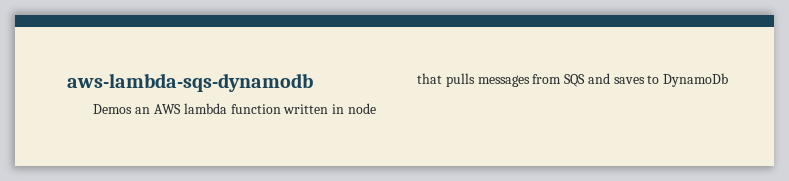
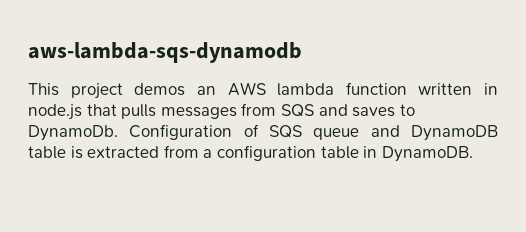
[93,104,133,114] Demos -> [28,83,186,99] This project demos
[347,103,376,114] node -> [28,104,82,120] node.js
[663,73,729,87] DynamoDb -> [28,124,498,141] [28,145,473,162] DynamoDb. Configuration of SQS queue and DynamoDB table is extracted from a configuration table in DynamoDB.

